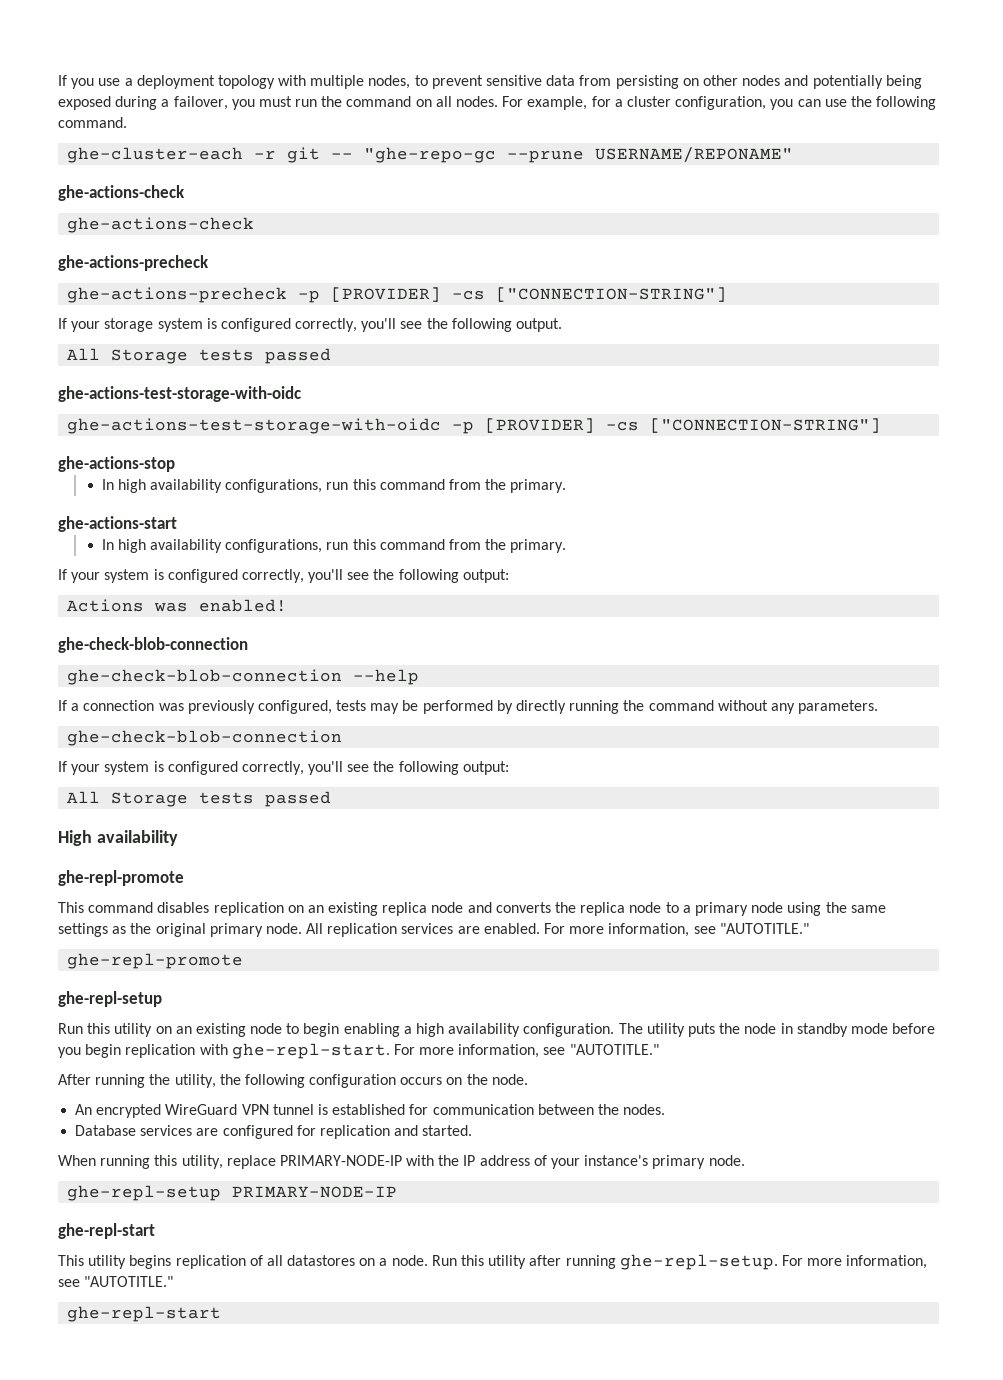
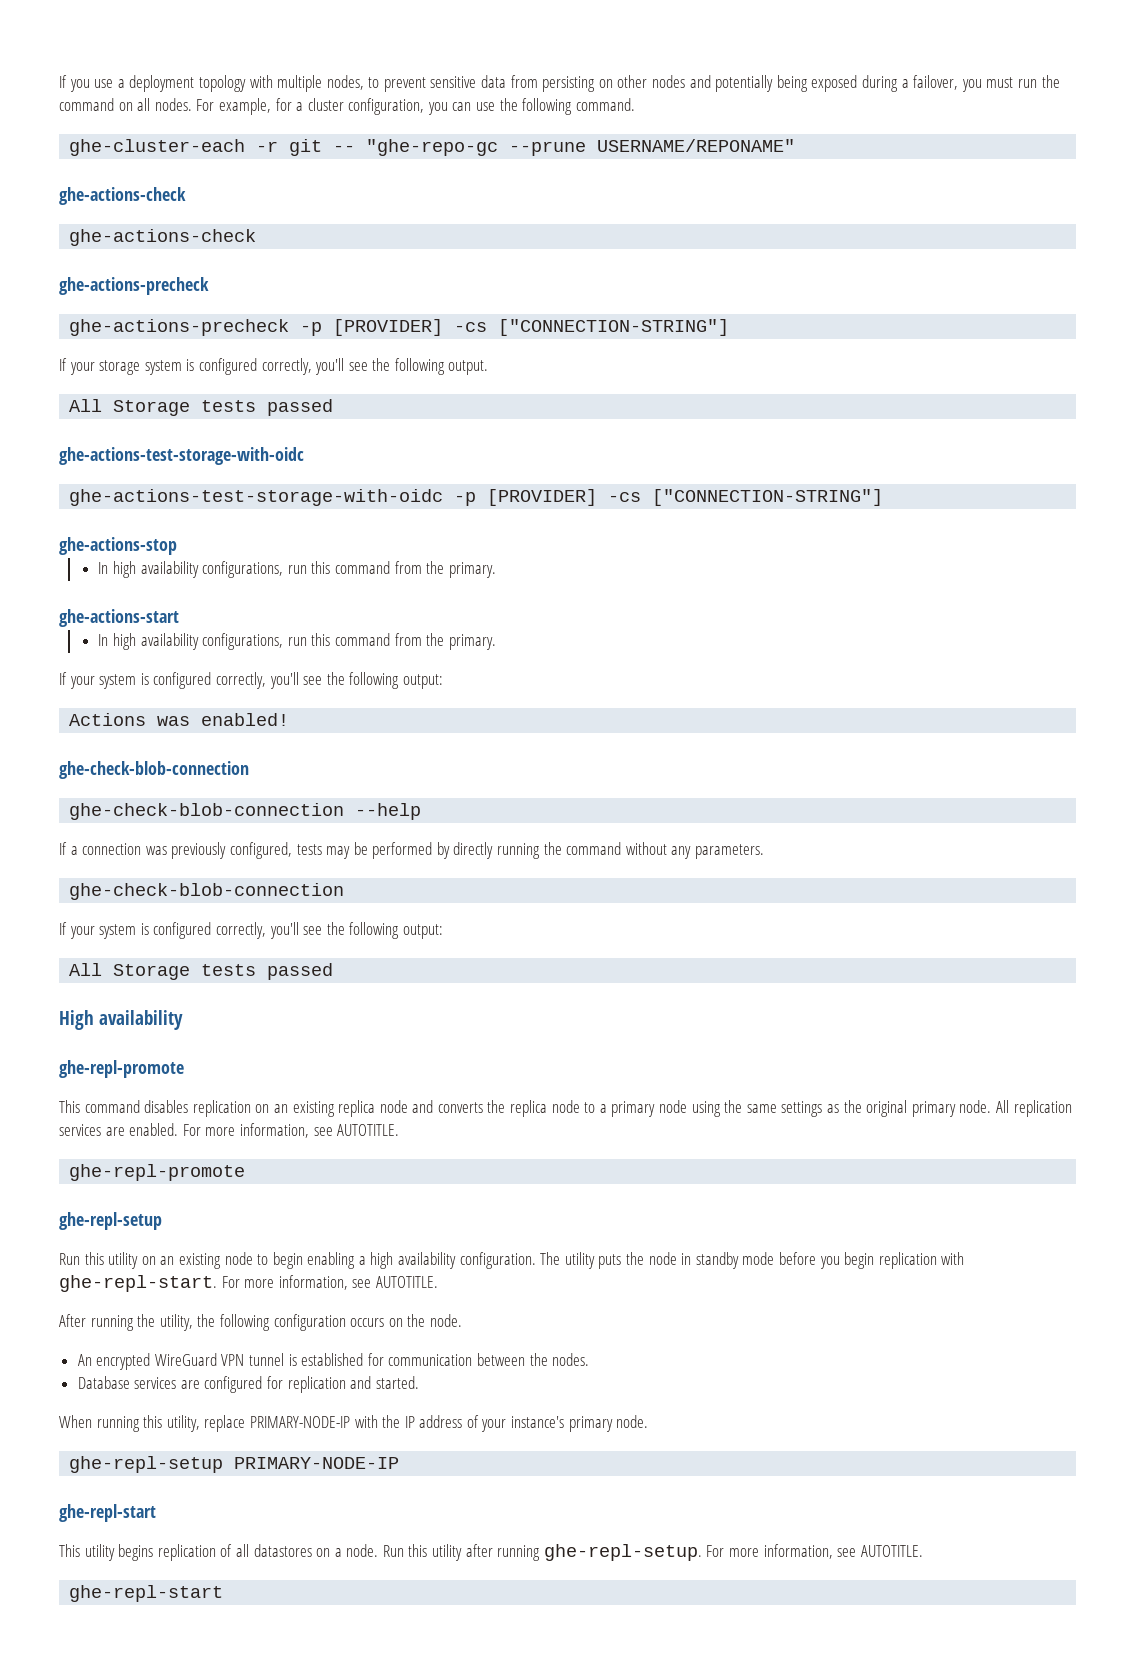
[719,923,809,934] "AUTOTITLE." -> [337,1124,400,1136] AUTOTITLE.
[569,1044,659,1055] "AUTOTITLE." -> [375,1276,438,1288] AUTOTITLE.
[84,1276,174,1287] "AUTOTITLE." -> [860,1545,923,1557] AUTOTITLE.

